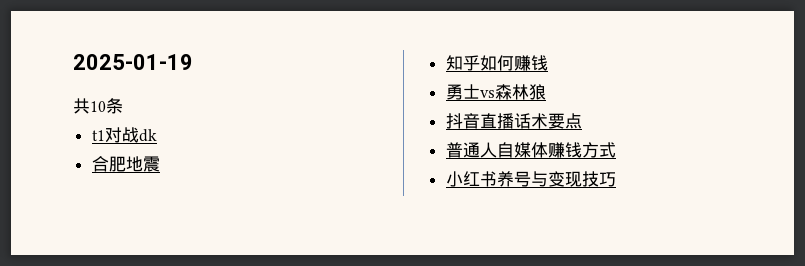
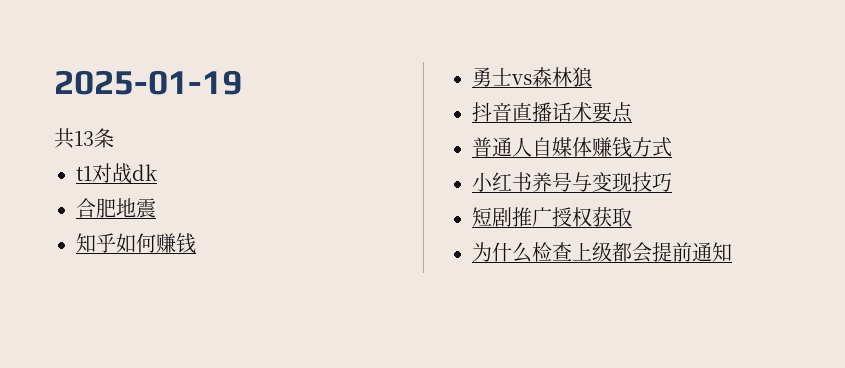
[90,101,106,112] 10 -> [74,131,94,146] 13
(616, 179) none -> [472,207,632,227] [472,242,732,263] // 短剧推广授权获取 // 为什么检查上级都会提前通知

